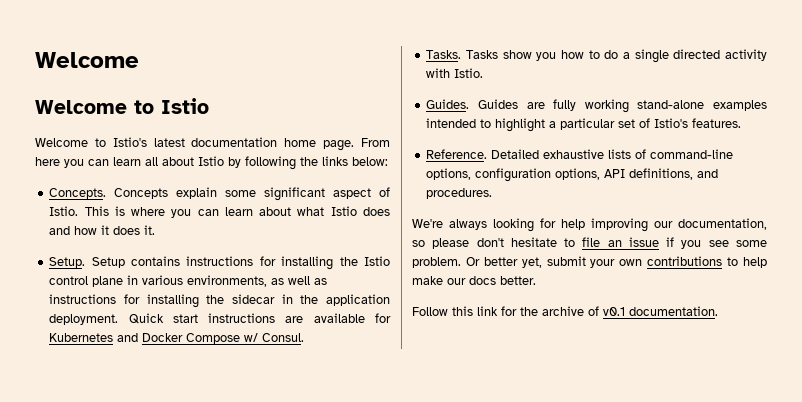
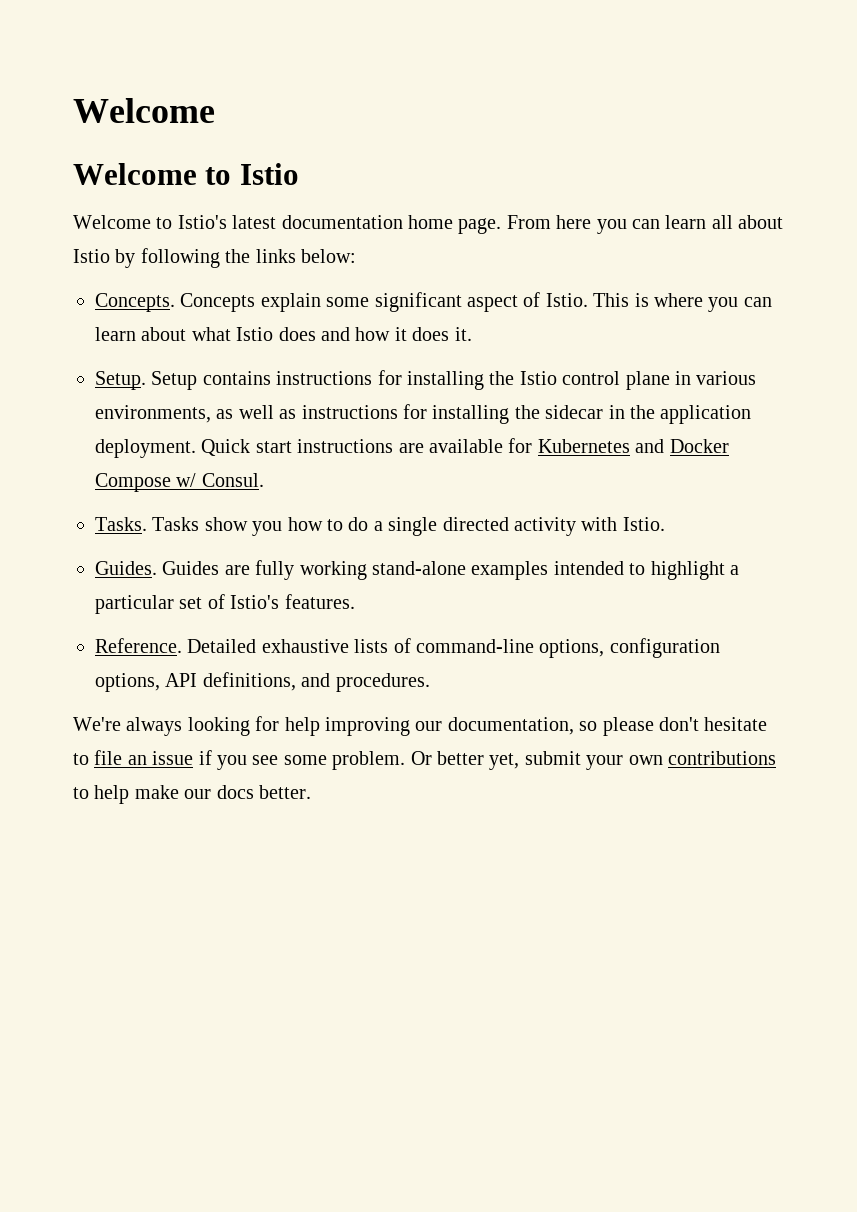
[412,306,718,316] // Follow this link for the archive of v0.1 documentation. -> (311, 792) none

